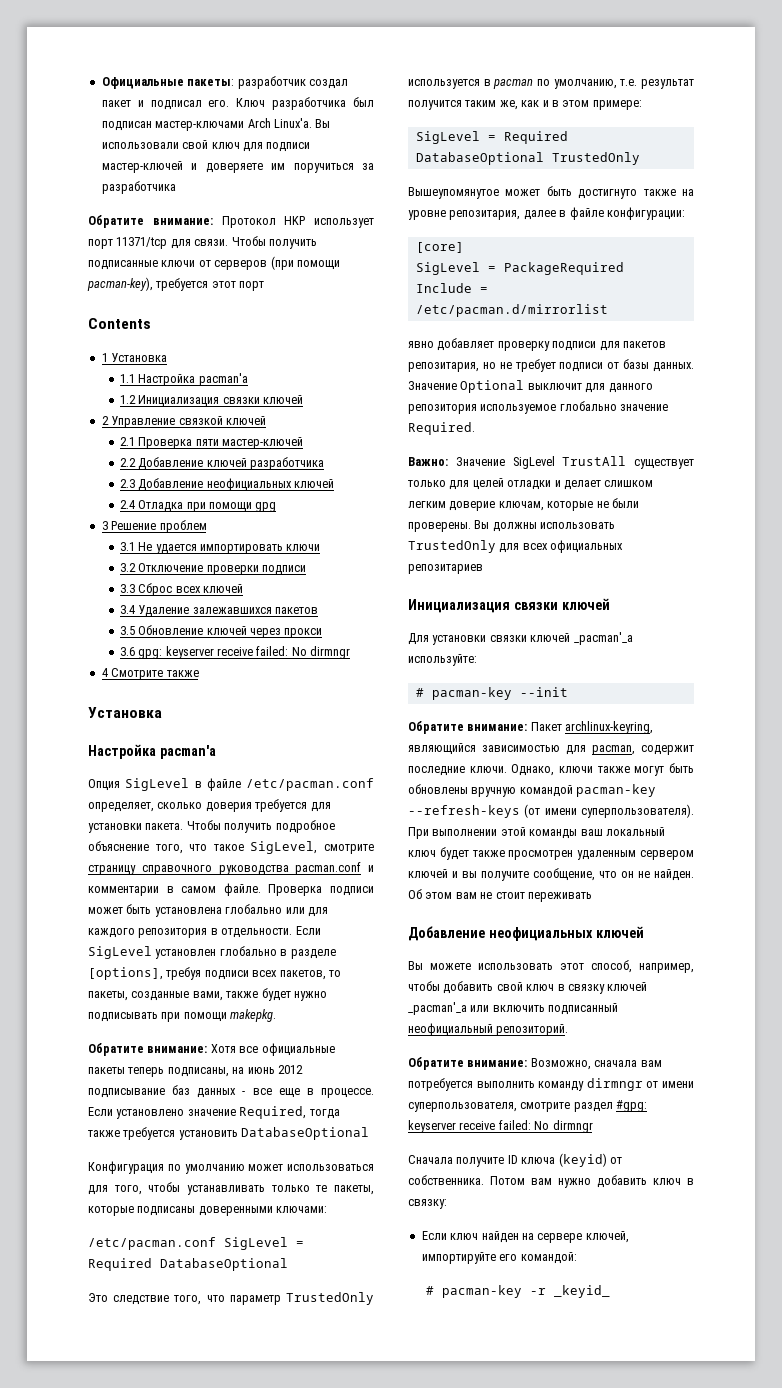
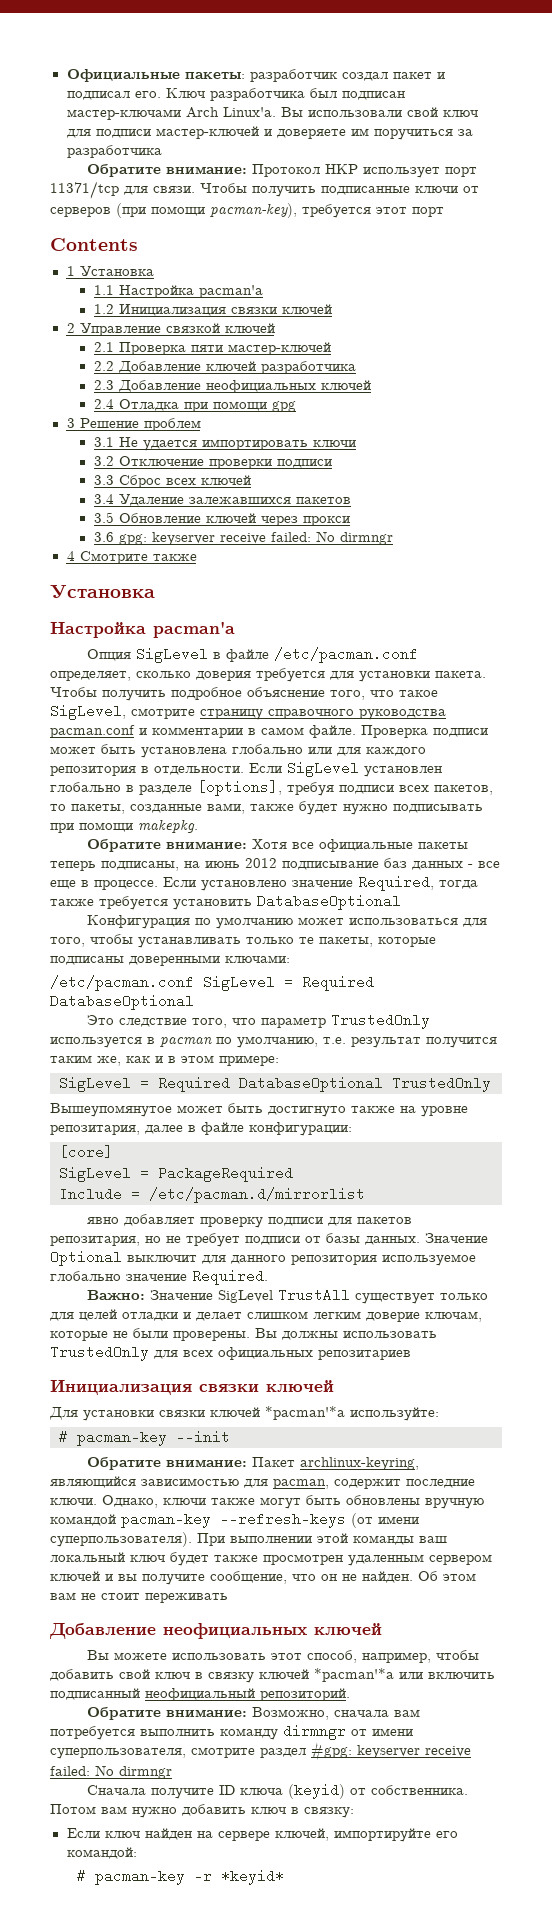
[573,632,633,645] _pacman'_a -> [265,1406,345,1420] *pacman'*a
[408,1002,467,1015] _pacman'_а -> [314,1668,394,1682] *pacman'*а
[554,1285,611,1298] _keyid_ -> [221,1869,285,1885] *keyid*

